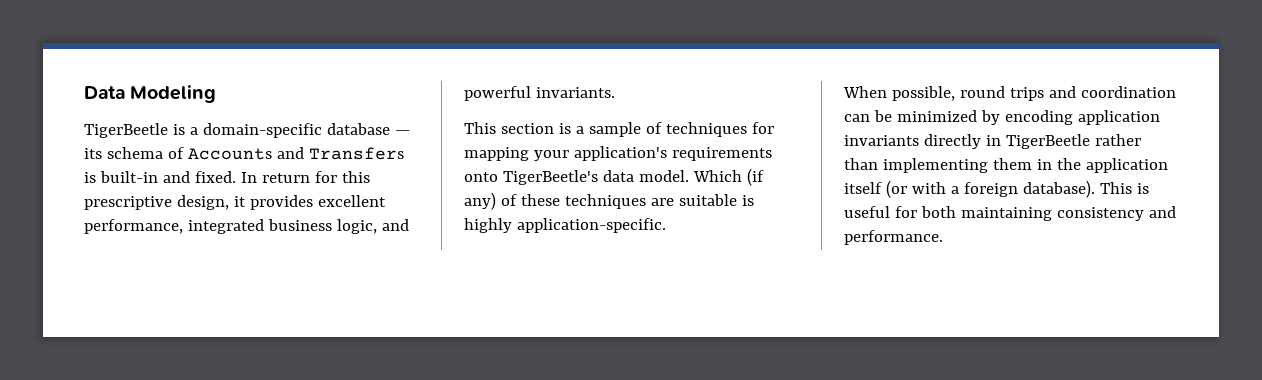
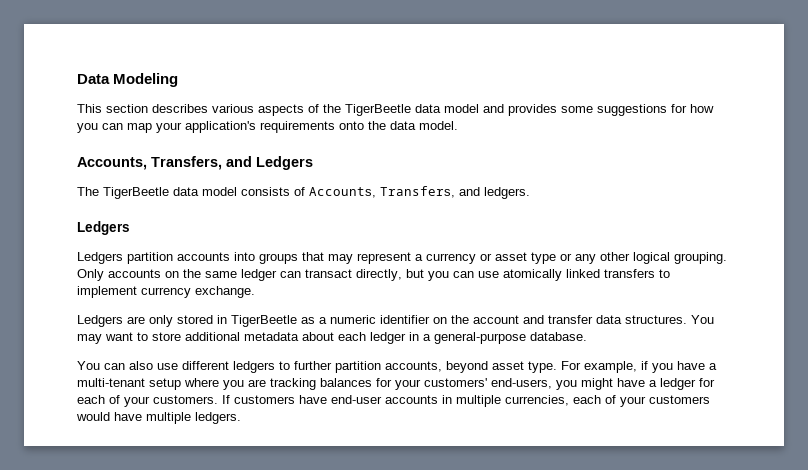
[84,123,410,138] [84,147,404,160] [84,171,370,183] [84,195,386,210] [84,219,409,234] [464,86,615,101] [464,122,774,137] [464,147,529,161] TigerBeetle is a domain-specific database — its schema of Accounts and Transfers is built-in and fixed. In return for this prescriptive design, it provides excellent performance, integrated business logic, and powerful invariants. // This section is a sample of techniques for mapping -> [77,104,714,116] [77,123,152,133] This section describes various aspects of the TigerBeetle data model and provides some suggestions for how you can map
[502,170,598,185] TigerBeetle's -> [368,121,386,130] the
[692,168,764,186] [464,192,754,210] [464,218,666,233] [843,86,1176,101] [844,110,1160,125] [844,134,1141,149] [844,158,1168,173] [844,180,1149,198] [844,206,1176,221] [844,230,943,245] Which (if any) of these techniques are suitable is highly application-specific. // When possible, round trips and coordination can be minimized by encoding application invariants directly in TigerBeetle rather than implementing them in the application itself (or with a foreign database). This is useful for both maintaining consistency and performance. -> [77,156,313,170] [77,186,530,199] [77,221,130,235] [77,252,727,264] [77,269,670,281] [77,286,255,298] [77,315,714,327] [77,332,587,344] [77,361,717,373] [77,378,715,390] [77,395,710,407] [76,412,241,424] // Accounts, Transfers, and Ledgers // The TigerBeetle data model consists of Accounts, Transfers, and ledgers. // Ledgers // Ledgers partition accounts into groups that may represent a currency or asset type or any other logical grouping. Only accounts on the same ledger can transact directly, but you can use atomically linked transfers to implement currency exchange. // Ledgers are only stored in TigerBeetle as a numeric identifier on the account and transfer data structures. You may want to store additional metadata about each ledger in a general-purpose database. // You can also use different ledgers to further partition accounts, beyond asset type. For example, if you have a multi-tenant setup where you are tracking balances for your customers' end-users, you might have a ledger for each of your customers. If customers have end-user accounts in multiple currencies, each of your customers would have multiple ledgers.

